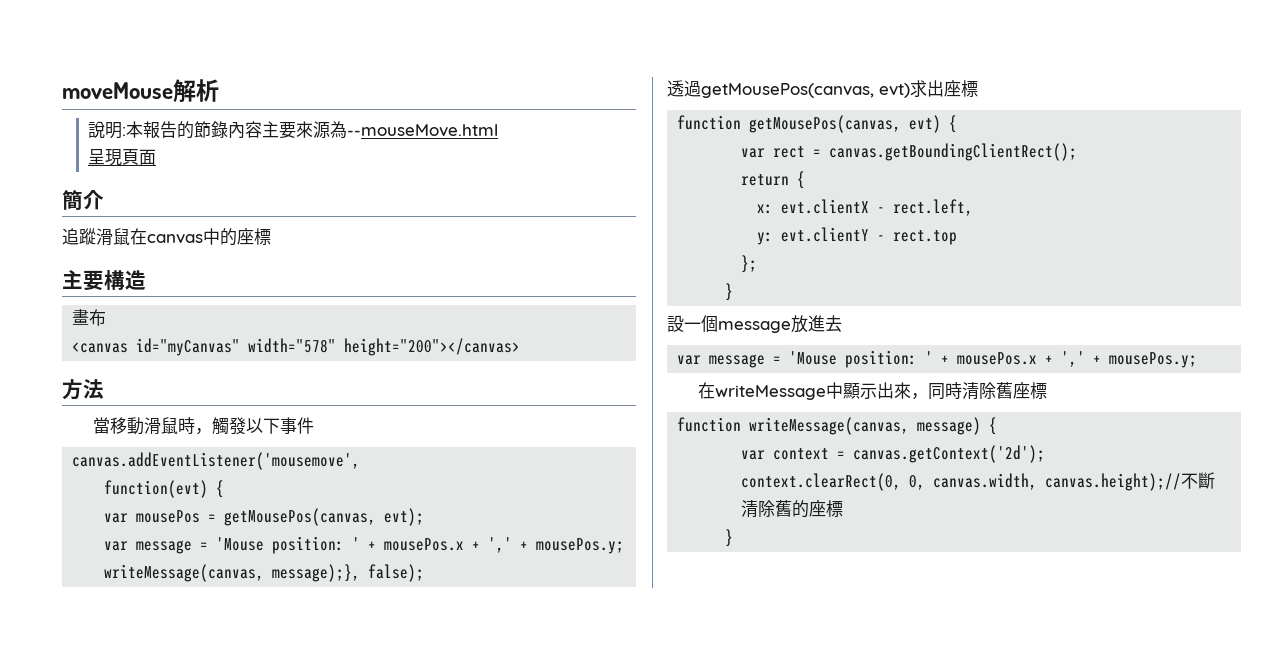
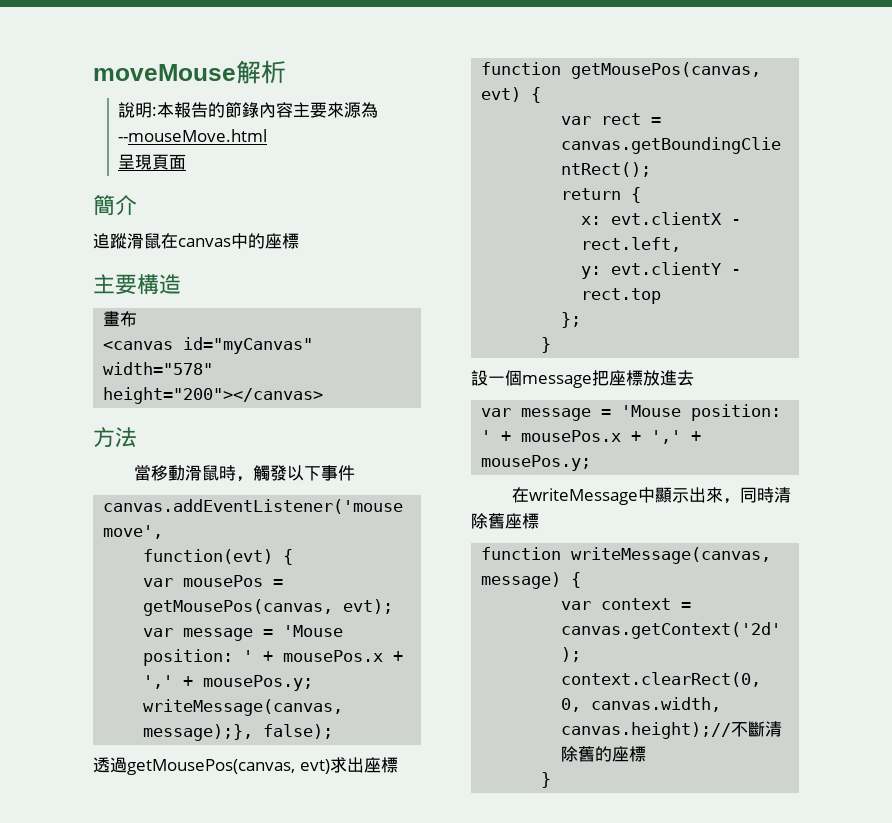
(791, 327) none -> [592,370,643,386] 把座標

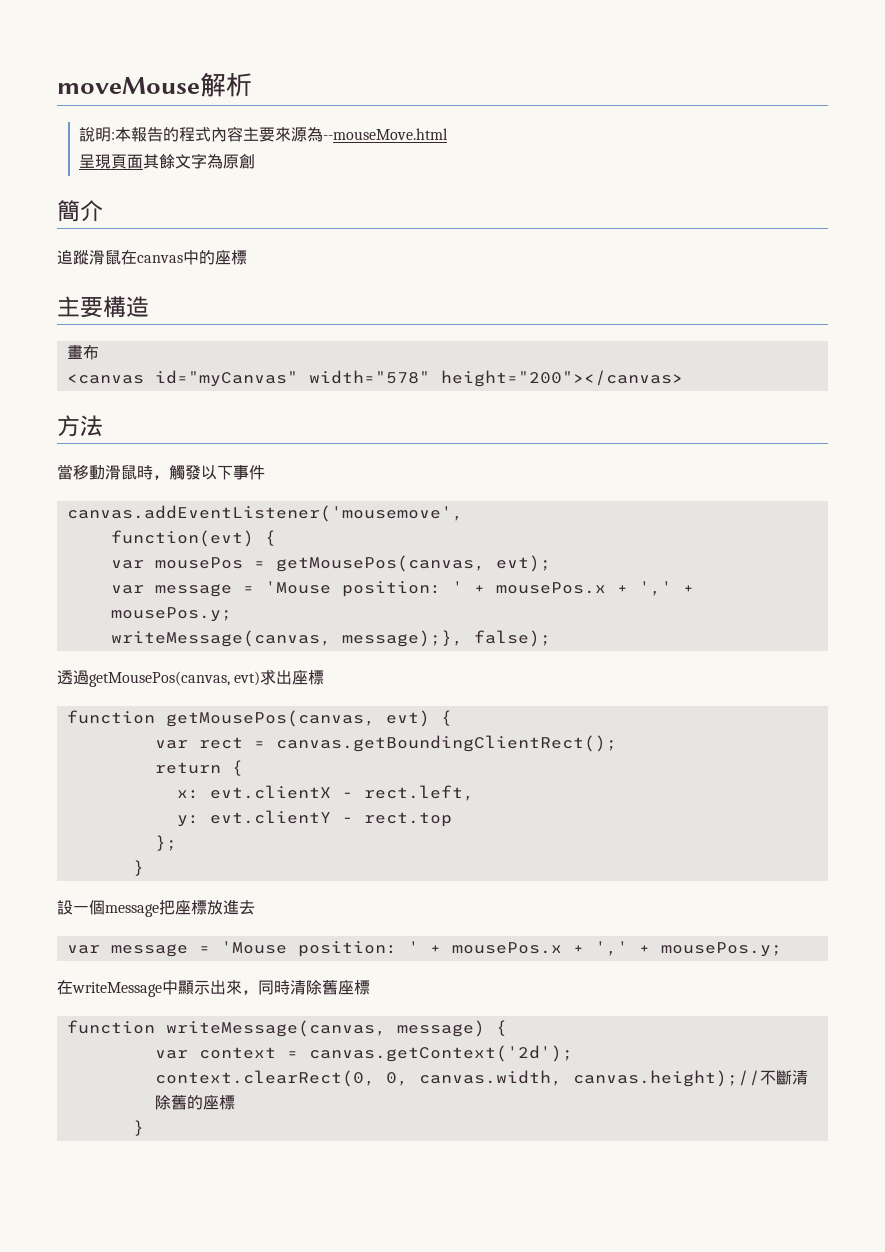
[225,102,260,118] 節錄 -> [179,127,212,142] 程式
(187, 162) none -> [143,153,256,169] 其餘文字為原創

